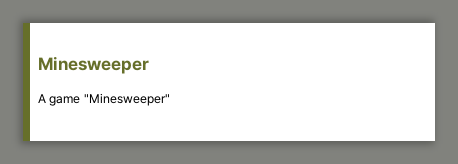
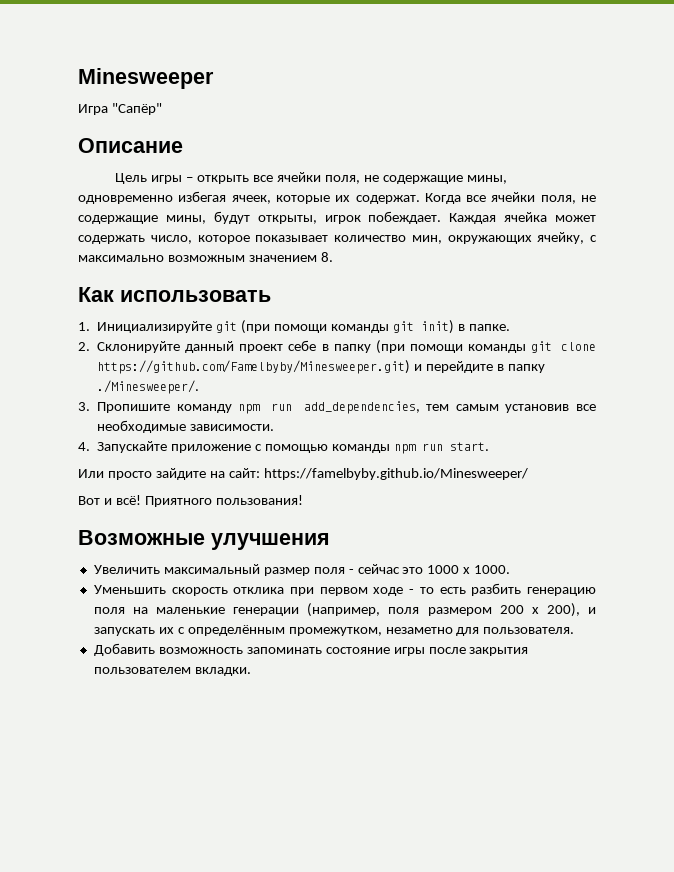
[38,93,170,106] A game "Minesweeper" -> [78,103,162,115] [78,138,183,153] [115,172,507,184] [78,191,597,204] [78,211,596,224] [78,232,597,244] [78,252,333,262] [78,287,271,302] [78,320,510,334] [78,340,596,354] [97,360,545,374] [97,380,200,394] [78,401,596,414] [97,420,275,433] [78,441,489,454] [78,468,528,480] [78,495,303,507] [78,530,330,550] [93,564,511,576] [93,583,596,596] [93,603,597,617] [93,625,575,636] [93,643,529,656] [93,667,251,676] Игра "Сапёр" // Описание // Цель игры – открыть все ячейки поля, не содержащие мины, одновременно избегая ячеек, которые их содержат. Когда все ячейки поля, не содержащие мины, будут открыты, игрок побеждает. Каждая ячейка может содержать число, которое показывает количество мин, окружающих ячейку, с максимально возможным значением 8. // Как использовать // 1. Инициализируйте git (при помощи команды git init) в папке. // 2. Склонируйте данный проект себе в папку (при помощи команды git clone https://github.com/Famelbyby/Minesweeper.git) и перейдите в папку ./Minesweeper/. // 3. Пропишите команду npm run add_dependencies, тем самым установив все необходимые зависимости. // 4. Запускайте приложение с помощью команды npm run start. // Или просто зайдите на сайт: https://famelbyby.github.io/Minesweeper/ // Вот и всё! Приятного пользования! // Возможные улучшения // Увеличить максимальный размер поля - сейчас это 1000 x 1000. // Уменьшить скорость отклика при первом ходе - то есть разбить генерацию поля на маленькие генерации (например, поля размером 200 x 200), и запускать их с определённым промежутком, незаметно для пользователя. // Добавить возможность запоминать состояние игры после закрытия пользователем вкладки.

